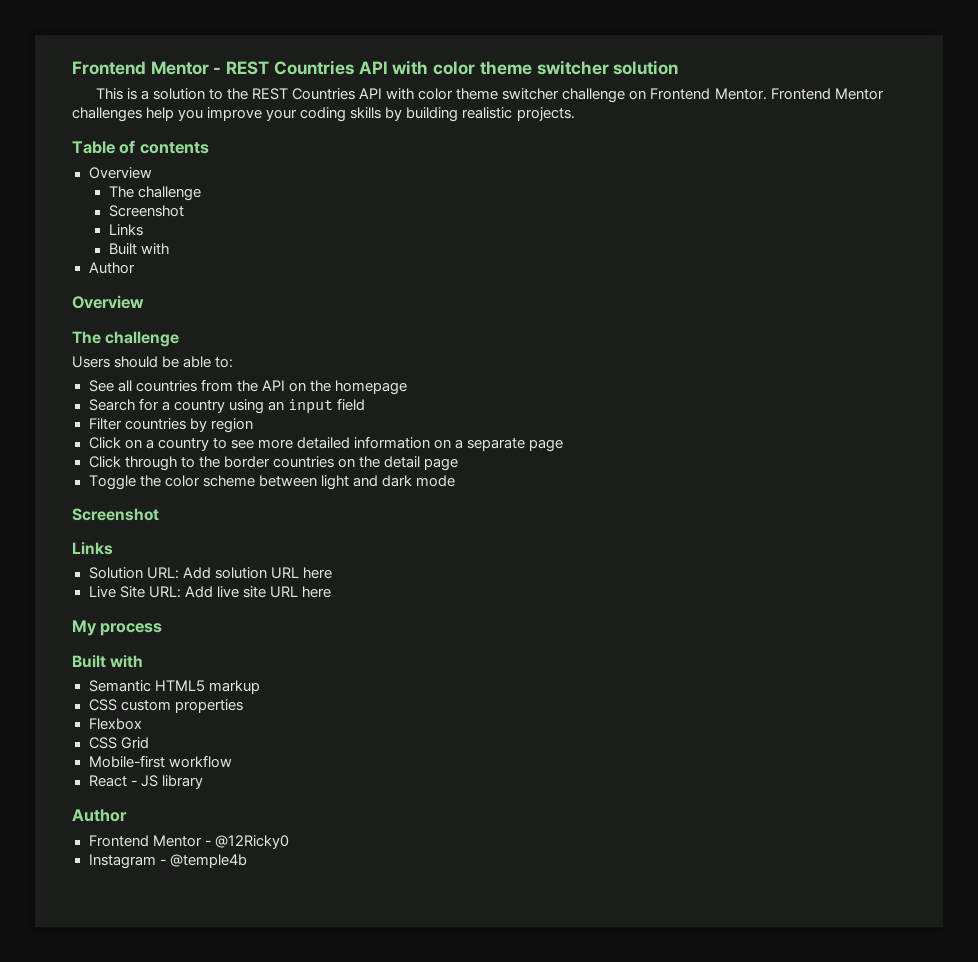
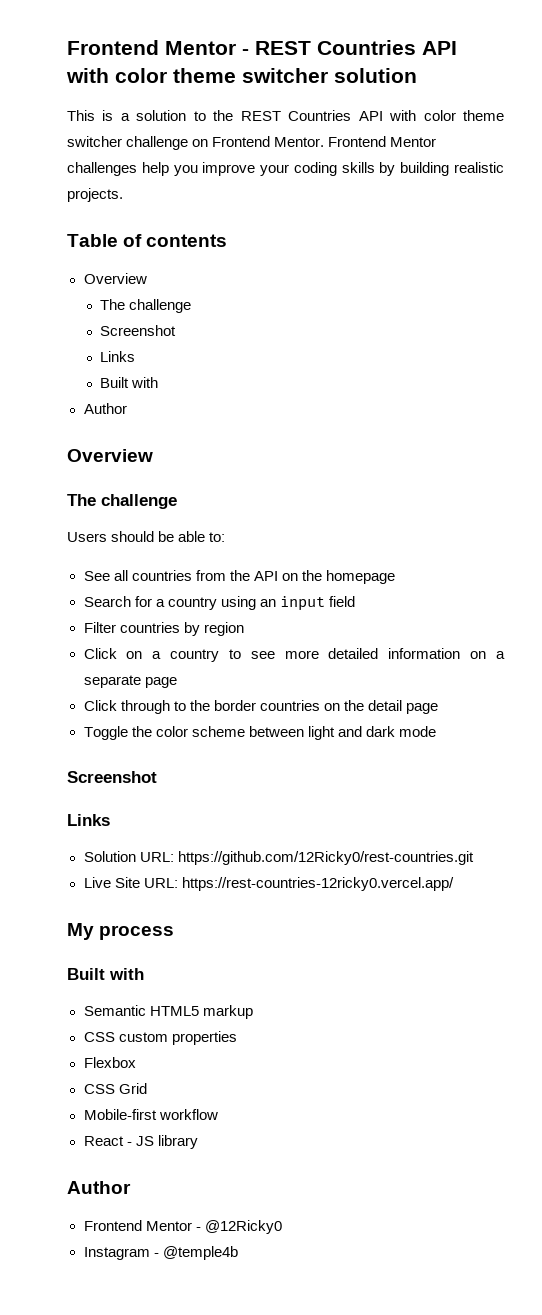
[182,567,332,579] Add solution URL here -> [177,851,474,865] https://github.com/12Ricky0/rest-countries.git
[184,586,331,598] Add live site URL here -> [181,877,454,891] https://rest-countries-12ricky0.vercel.app/

